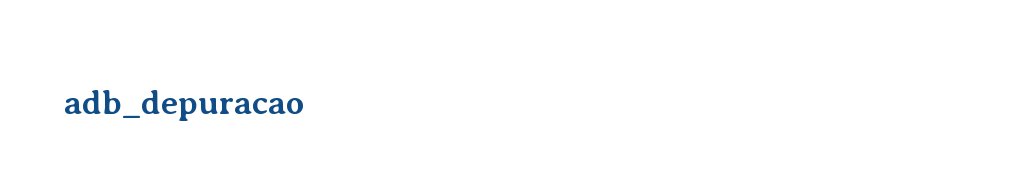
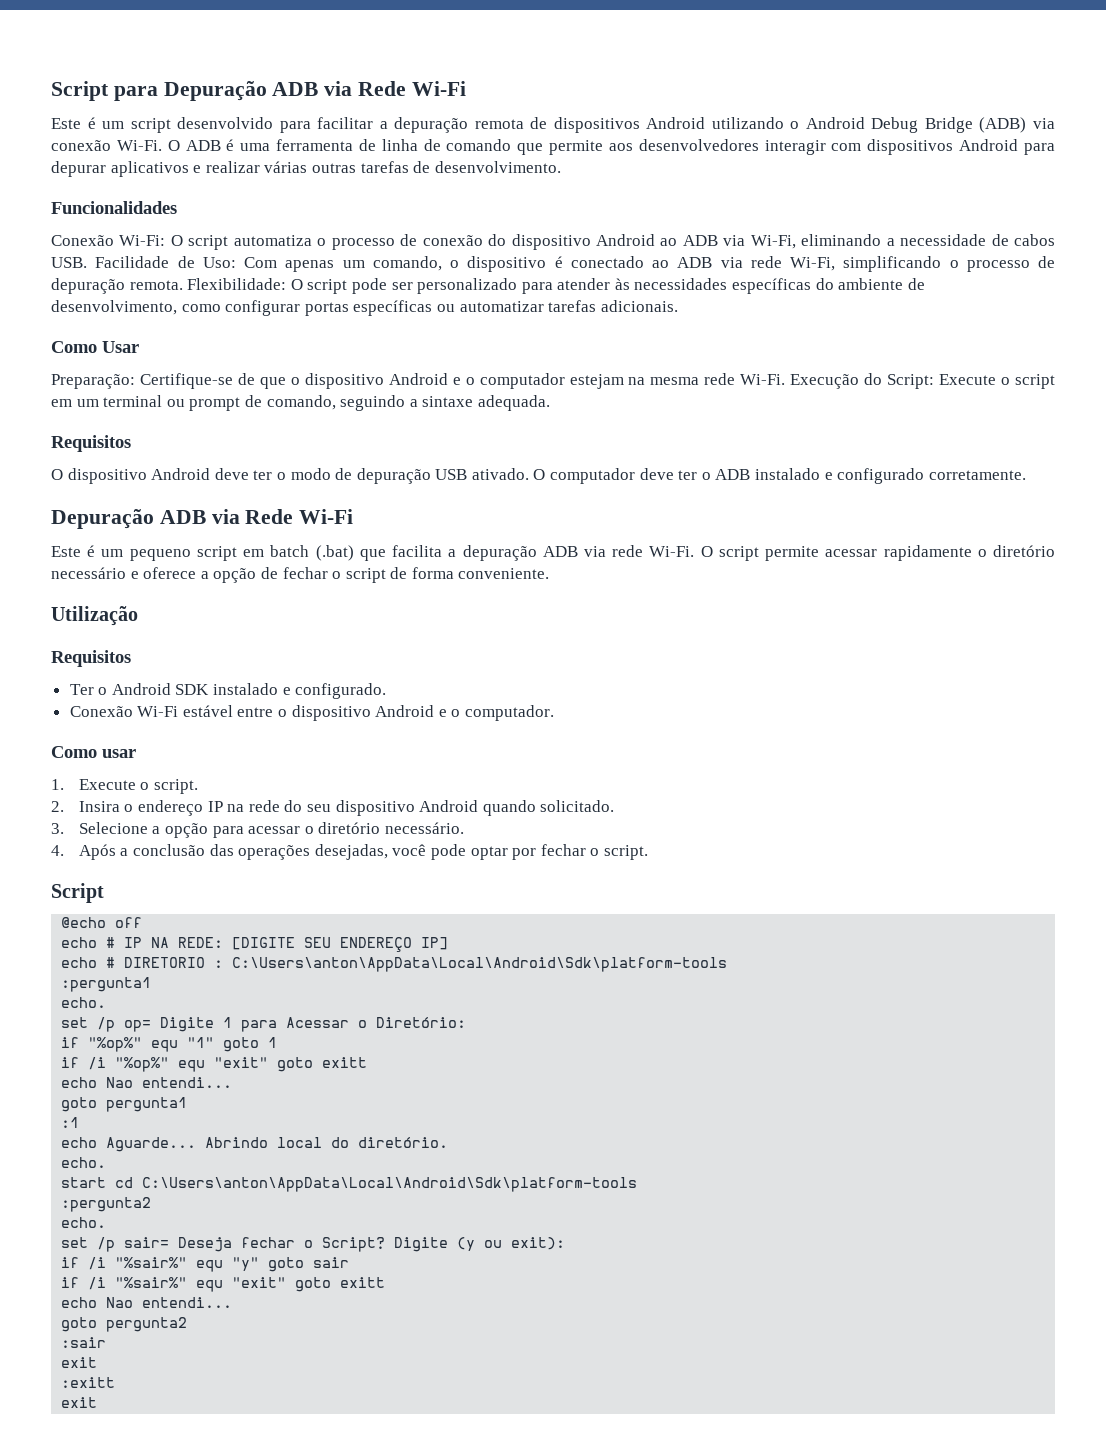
[64,90,304,121] adb_depuracao -> [51,81,466,101] [51,117,1055,133] [51,139,1056,155] [51,161,561,177] [51,201,177,214] [51,234,1056,250] [51,256,1055,272] [51,278,925,294] [51,300,678,316] [51,341,139,353] [51,373,1056,389] [51,395,550,411] [51,435,131,452] [51,468,1026,484] [51,509,354,529] [51,545,1056,561] [51,567,550,583] [51,606,138,626] [51,650,131,667] [69,683,387,699] [69,705,555,721] [51,746,136,758] [51,779,198,794] [51,800,615,816] [51,822,464,838] [51,844,648,860] [51,883,104,903] [61,917,143,928] [61,937,449,952] [61,957,728,972] [61,977,152,992] [61,997,107,1008] [61,1017,467,1032] [61,1037,278,1052] [61,1057,368,1072] [61,1077,233,1088] [61,1097,188,1112] [61,1117,80,1128] [61,1137,449,1152] [61,1157,107,1168] [61,1177,638,1192] [61,1197,152,1212] [61,1217,107,1228] [61,1237,566,1252] [61,1257,350,1272] [61,1277,386,1292] [61,1297,233,1308] [61,1317,188,1332] [61,1337,107,1348] [61,1357,98,1368] [61,1377,116,1388] [61,1397,98,1408] Script para Depuração ADB via Rede Wi-Fi // Este é um script desenvolvido para facilitar a depuração remota de dispositivos Android utilizando o Android Debug Bridge (ADB) via conexão Wi-Fi. O ADB é uma ferramenta de linha de comando que permite aos desenvolvedores interagir com dispositivos Android para depurar aplicativos e realizar várias outras tarefas de desenvolvimento. // Funcionalidades // Conexão Wi-Fi: O script automatiza o processo de conexão do dispositivo Android ao ADB via Wi-Fi, eliminando a necessidade de cabos USB. Facilidade de Uso: Com apenas um comando, o dispositivo é conectado ao ADB via rede Wi-Fi, simplificando o processo de depuração remota. Flexibilidade: O script pode ser personalizado para atender às necessidades específicas do ambiente de desenvolvimento, como configurar portas específicas ou automatizar tarefas adicionais. // Como Usar // Preparação: Certifique-se de que o dispositivo Android e o computador estejam na mesma rede Wi-Fi. Execução do Script: Execute o script em um terminal ou prompt de comando, seguindo a sintaxe adequada. // Requisitos // O dispositivo Android deve ter o modo de depuração USB ativado. O computador deve ter o ADB instalado e configurado corretamente. // Depuração ADB via Rede Wi-Fi // Este é um pequeno script em batch (.bat) que facilita a depuração ADB via rede Wi-Fi. O script permite acessar rapidamente o diretório necessário e oferece a opção de fechar o script de forma conveniente. // Utilização // Requisitos // Ter o Android SDK instalado e configurado. // Conexão Wi-Fi estável entre o dispositivo Android e o computador. // Como usar // 1. Execute o script. // 2. Insira o endereço IP na rede do seu dispositivo Android quando solicitado. // 3. Selecione a opção para acessar o diretório necessário. // 4. Após a conclusão das operações desejadas, você pode optar por fechar o script. // Script // @echo off // echo # IP NA REDE: [DIGITE SEU ENDEREÇO IP] // echo # DIRETORIO : C:\Users\anton\AppData\Local\Android\Sdk\platform-tools // :pergunta1 // echo. // set /p op= Digite 1 para Acessar o Diretório: // if "%op%" equ "1" goto 1 // if /i "%op%" equ "exit" goto exitt // echo Nao entendi... // goto pergunta1 // :1 // echo Aguarde... Abrindo local do diretório. // echo. // start cd C:\Users\anton\AppData\Local\Android\Sdk\platform-tools // :pergunta2 // echo. // set /p sair= Deseja fechar o Script? Digite (y ou exit): // if /i "%sair%" equ "y" goto sair // if /i "%sair%" equ "exit" goto exitt // echo Nao entendi... // goto pergunta2 // :sair // exit // :exitt // exit

